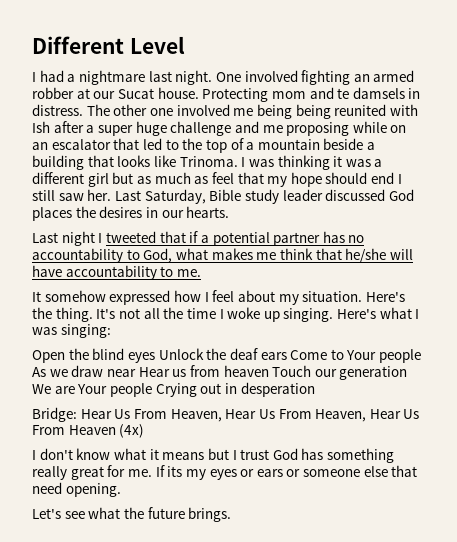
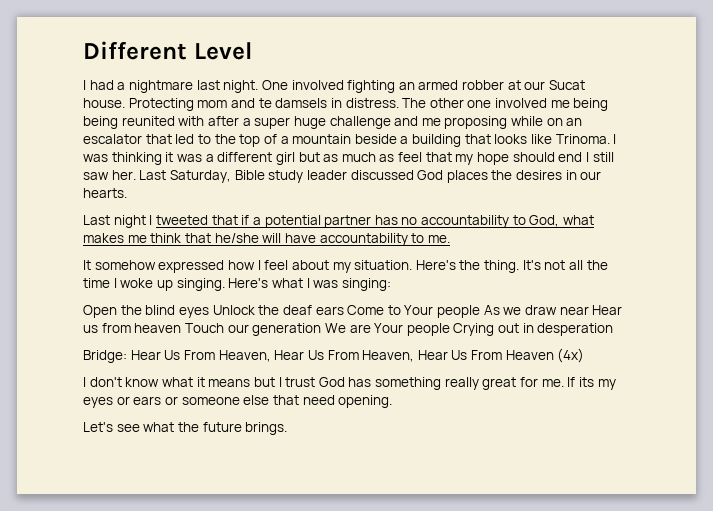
[32,121,50,133] Ish -> (205, 121) none

